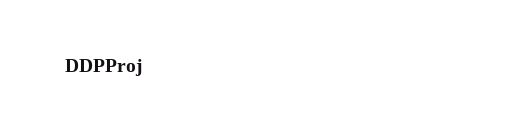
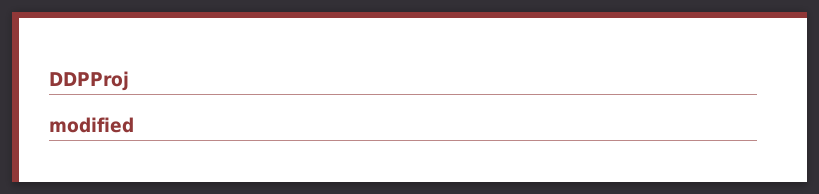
(143, 67) none -> [49,117,134,133] // modified

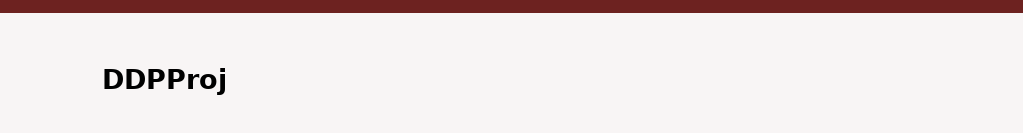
[49,117,134,133] // modified -> (227, 81) none

